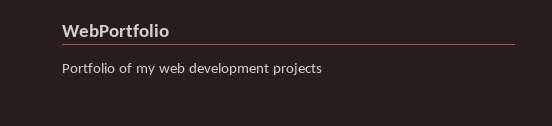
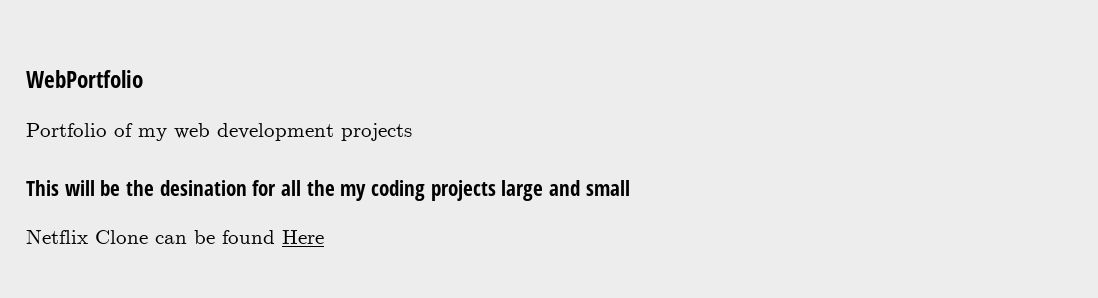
(322, 69) none -> [26,180,630,201] [26,229,324,244] // This will be the desination for all the my coding projects large and small // Netflix Clone can be found Here

